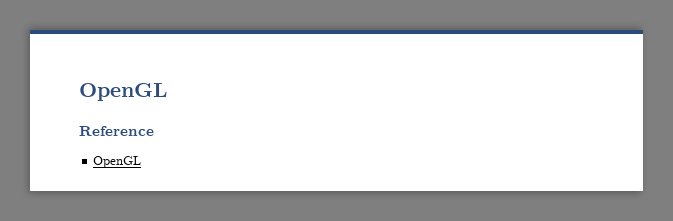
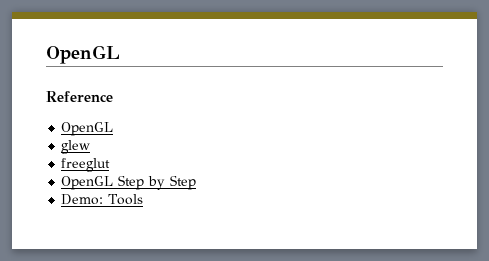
(142, 162) none -> [61,140,91,154] [61,158,111,172] [61,175,197,190] [61,194,144,205] // glew // freeglut // OpenGL Step by Step // Demo: Tools

